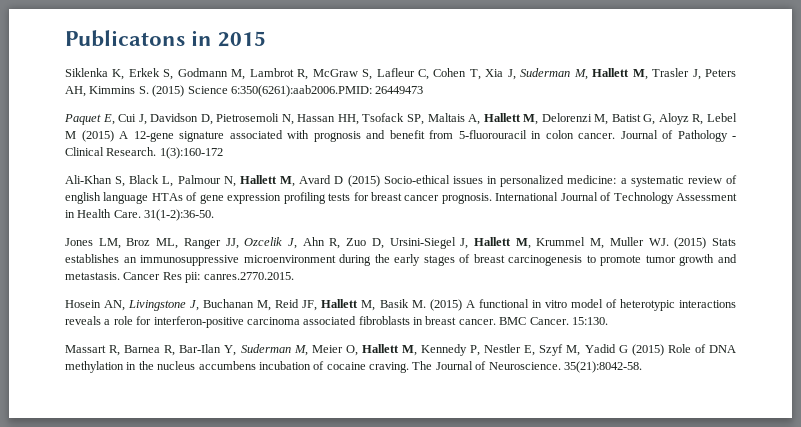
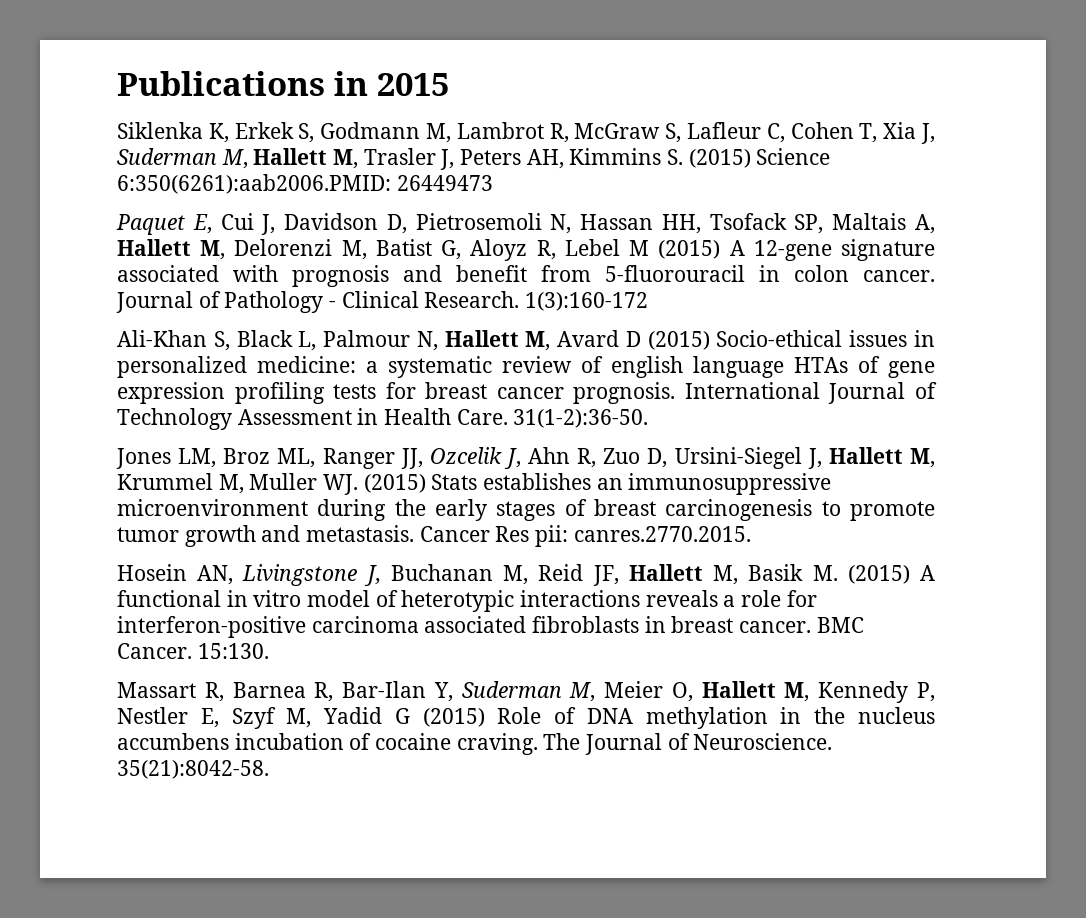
[65,30,185,47] Publicatons -> [117,71,325,96] Publications

